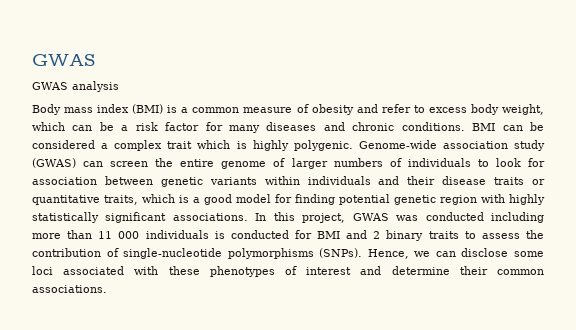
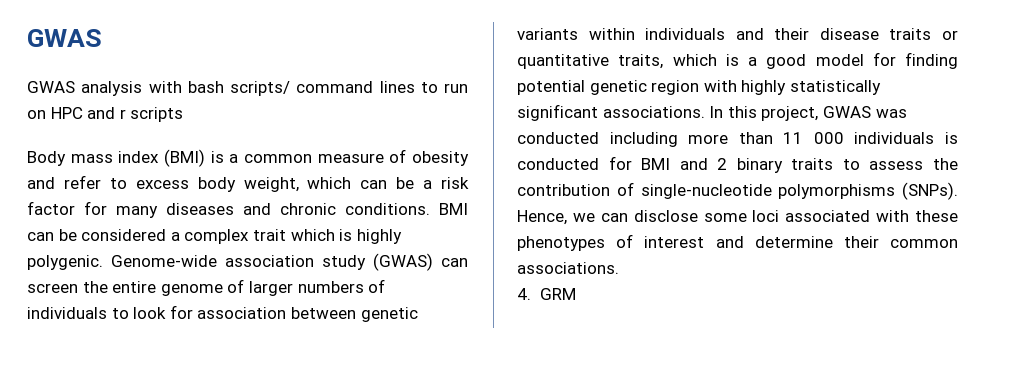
(119, 86) none -> [148,81,468,96] [27,107,184,122] with bash scripts/ command lines to run on HPC and r scripts
(107, 289) none -> [517,288,576,300] // 4. GRM

